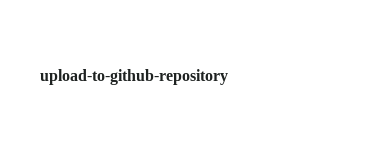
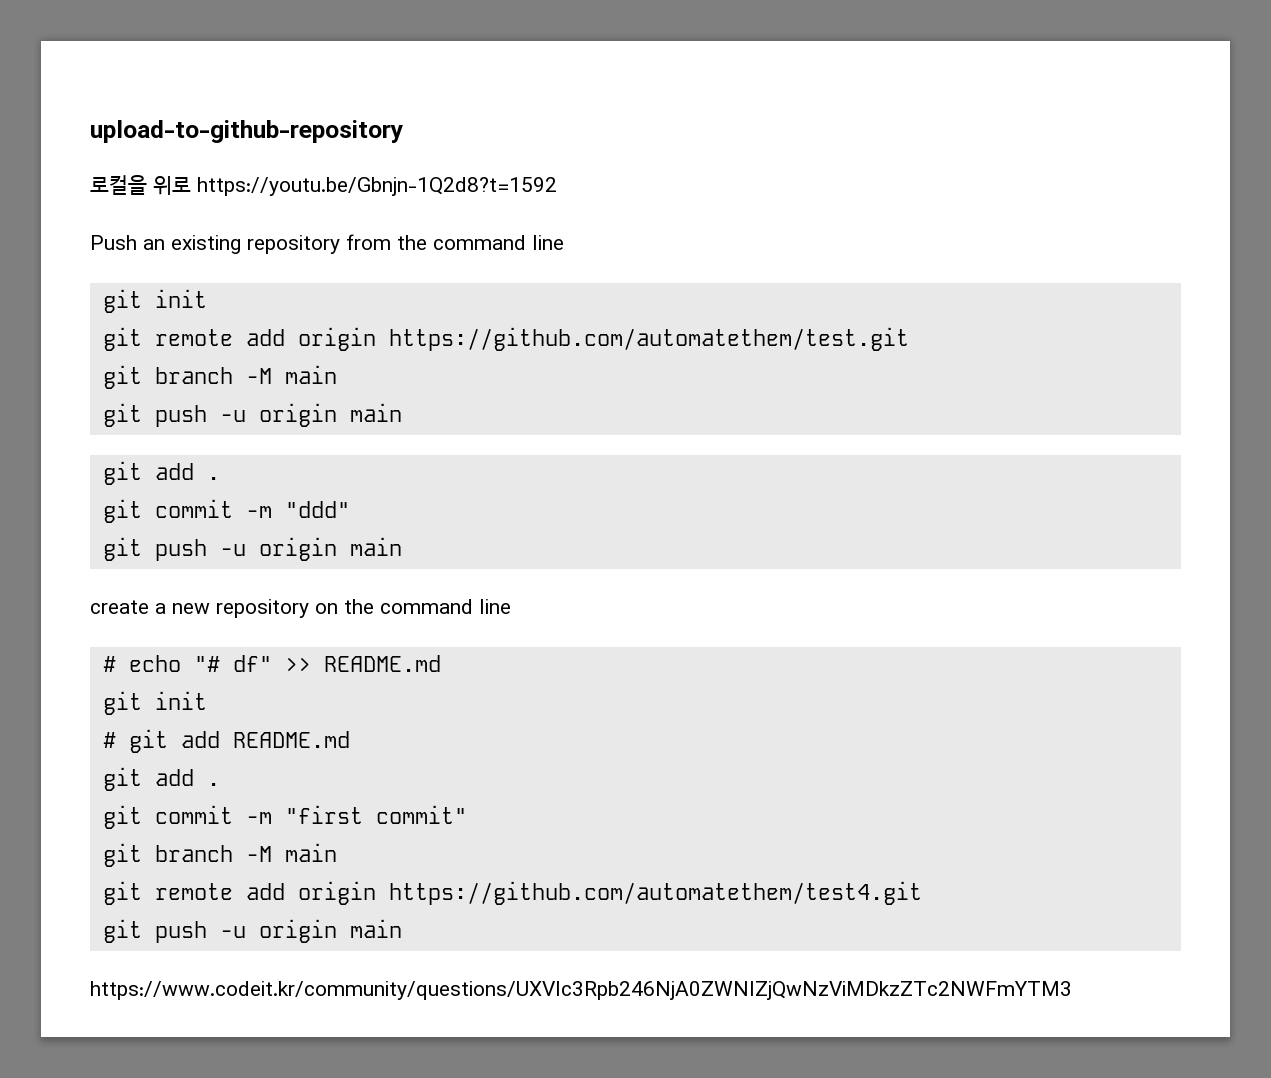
(228, 77) none -> [90,175,557,196] [90,234,564,254] [102,289,207,313] [102,327,909,351] [102,365,337,389] [102,403,402,427] [102,461,220,485] [102,499,350,523] [102,537,402,561] [90,599,511,618] [102,655,441,672] [102,691,207,715] [102,729,350,753] [102,767,220,791] [102,805,467,829] [102,843,337,867] [102,881,922,905] [102,919,402,943] [90,981,1072,1000] // 로컬을 위로 https://youtu.be/Gbnjn-1Q2d8?t=1592 // Push an existing repository from the command line // git init // git remote add origin https://github.com/automatethem/test.git // git branch -M main // git push -u origin main // git add . // git commit -m "ddd" // git push -u origin main // create a new repository on the command line // # echo "# df" >> README.md // git init // # git add README.md // git add . // git commit -m "first commit" // git branch -M main // git remote add origin https://github.com/automatethem/test4.git // git push -u origin main // https://www.codeit.kr/community/questions/UXVlc3Rpb246NjA0ZWNlZjQwNzViMDkzZTc2NWFmYTM3

